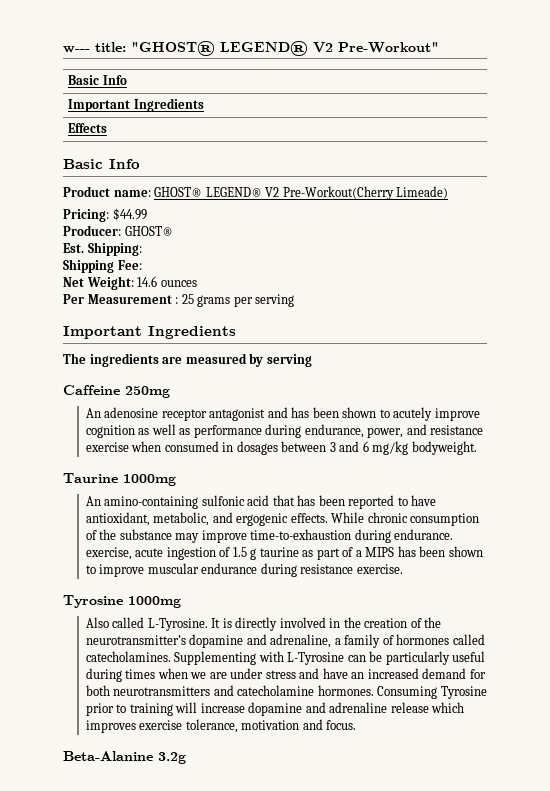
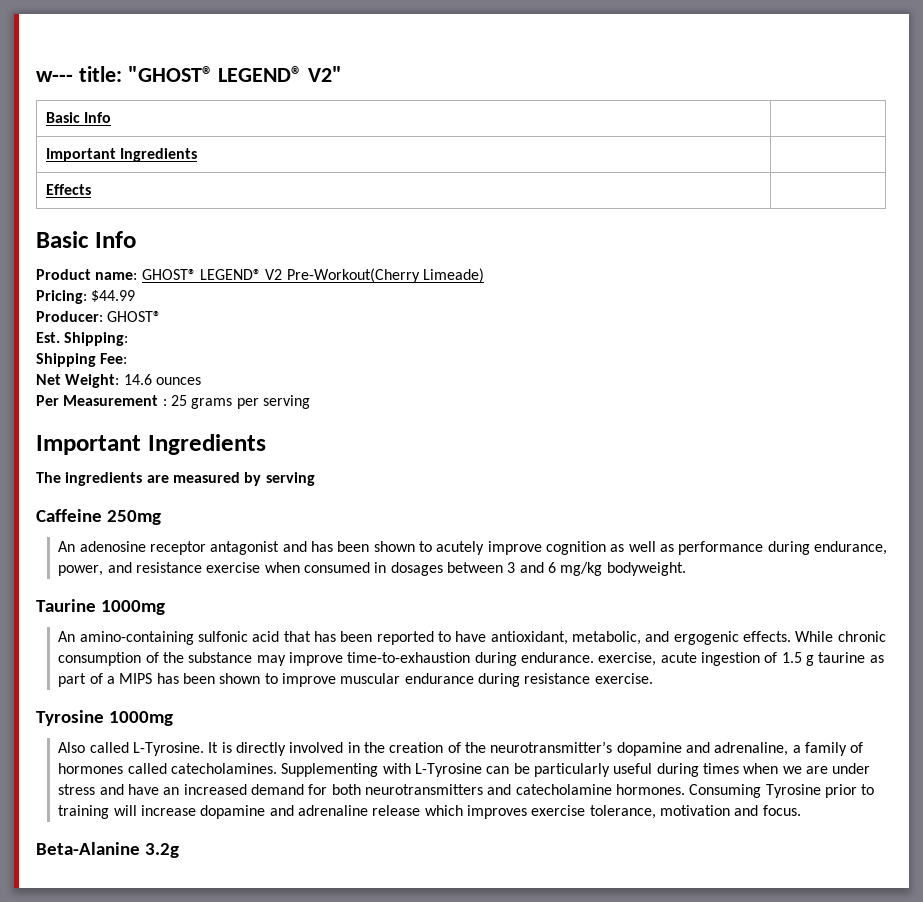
[313,42,439,53] V2 Pre-Workout" -> [308,66,343,82] V2"

